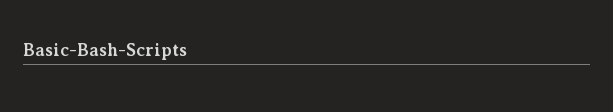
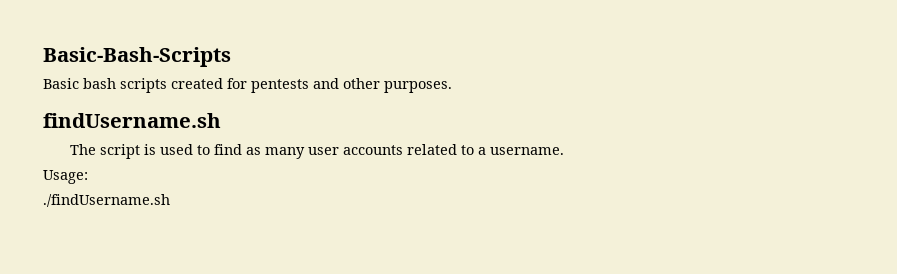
(187, 51) none -> [43,78,452,93] [43,113,221,128] [70,144,565,159] [43,170,88,184] [43,194,170,207] // Basic bash scripts created for pentests and other purposes. // findUsername.sh // The script is used to find as many user accounts related to a username. // Usage: // ./findUsername.sh

